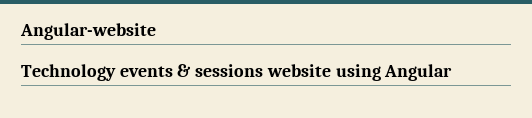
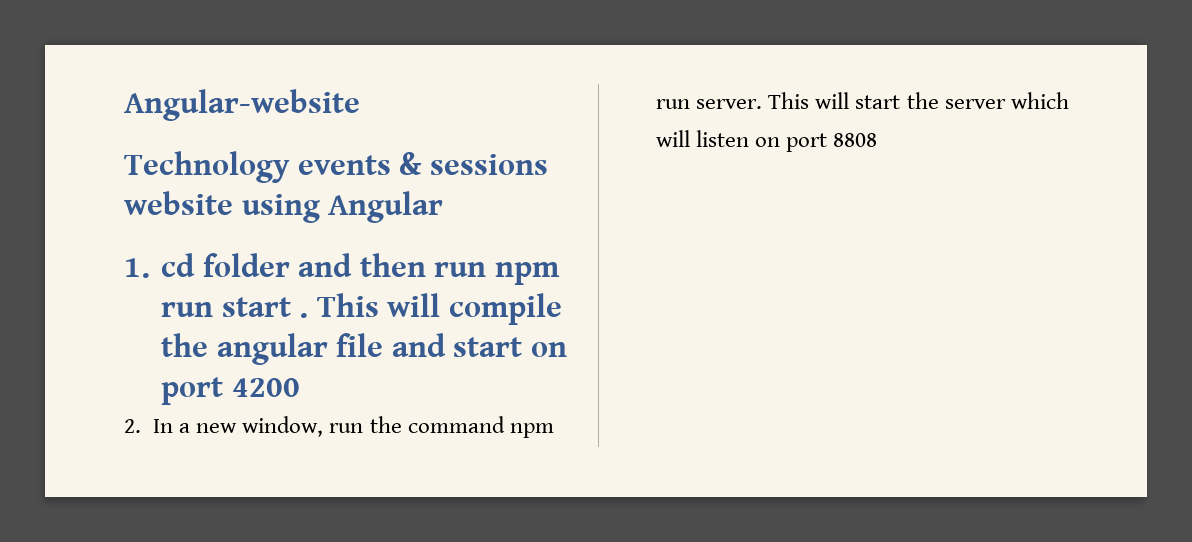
(453, 72) none -> [124,253,560,285] [161,293,562,325] [161,333,567,365] [161,377,300,405] [124,416,554,438] [656,92,1069,109] [656,130,878,152] // 1. cd folder and then run npm run start . This will compile the angular file and start on port 4200 // 2. In a new window, run the command npm run server. This will start the server which will listen on port 8808

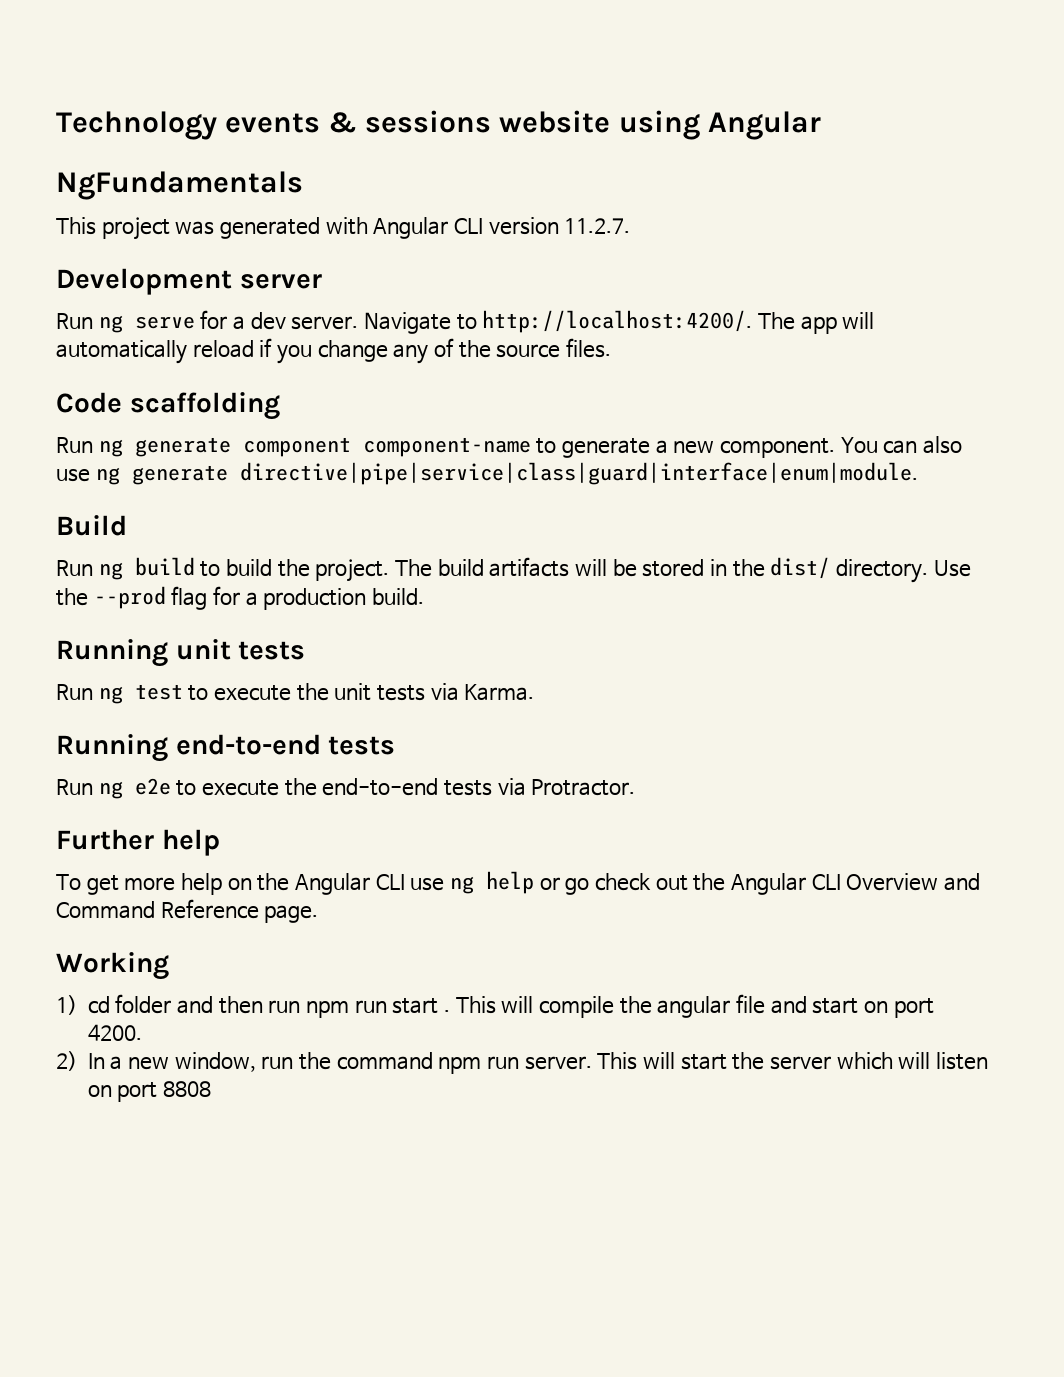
[124,89,360,121] Angular-website // -> (56, 125) none
[124,258,150,278] 1. -> [56,171,303,200] [56,217,631,240] [56,268,322,295] [56,310,875,334] [56,338,611,364] [56,392,280,420] [56,436,962,458] [56,462,918,485] [56,515,127,536] [56,557,971,583] [56,586,425,610] [56,639,306,667] [56,683,535,704] [56,734,396,762] [56,778,636,799] [56,829,220,856] [56,871,981,895] [56,899,319,923] [56,952,169,980] [56,995,77,1015] NgFundamentals // This project was generated with Angular CLI version 11.2.7. // Development server // Run ng serve for a dev server. Navigate to http://localhost:4200/. The app will automatically reload if you change any of the source files. // Code scaffolding // Run ng generate component component-name to generate a new component. You can also use ng generate directive|pipe|service|class|guard|interface|enum|module. // Build // Run ng build to build the project. The build artifacts will be stored in the dist/ directory. Use the --prod flag for a production build. // Running unit tests // Run ng test to execute the unit tests via Karma. // Running end-to-end tests // Run ng e2e to execute the end-to-end tests via Protractor. // Further help // To get more help on the Angular CLI use ng help or go check out the Angular CLI Overview and Command Reference page. // Working // 1)
[231,378,300,397] [124,419,141,433] 4200 // 2. -> [87,1024,142,1041] [56,1051,77,1071] 4200. // 2)

